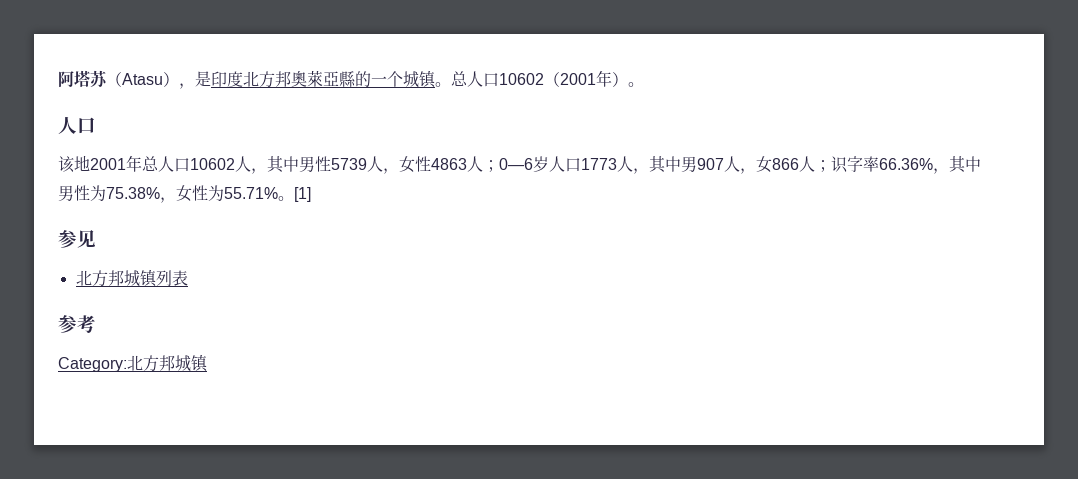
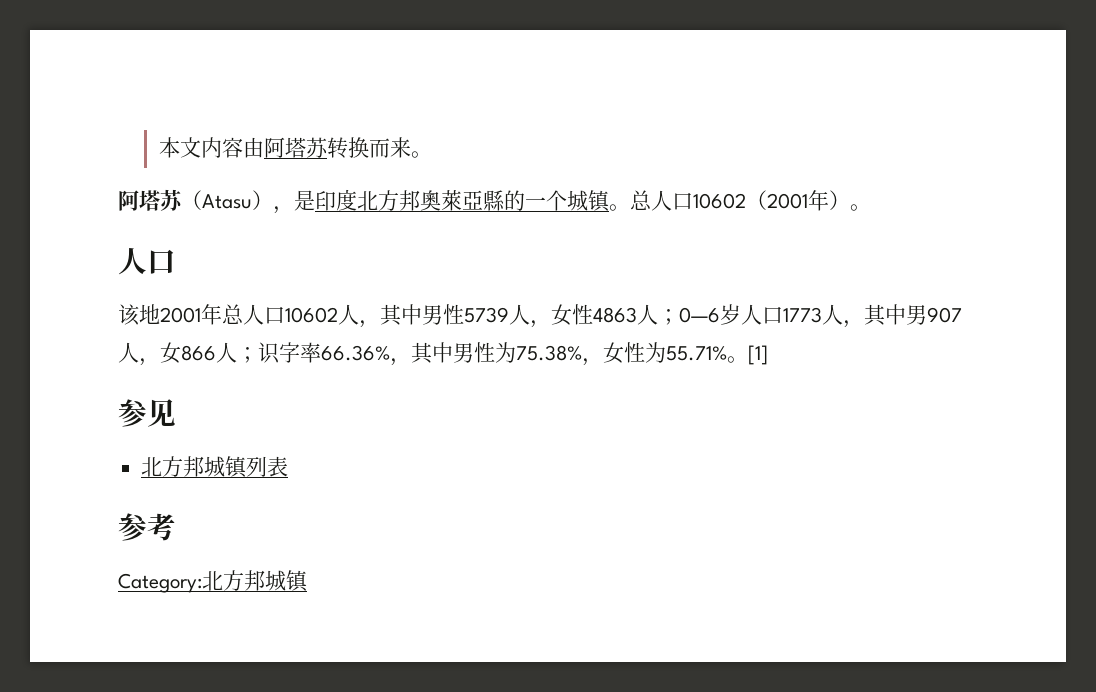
(58, 79) none -> [158,137,432,159] 本文内容由阿塔苏转换而来。 //

